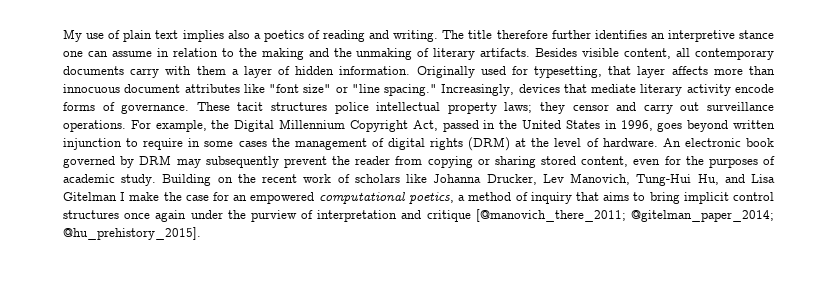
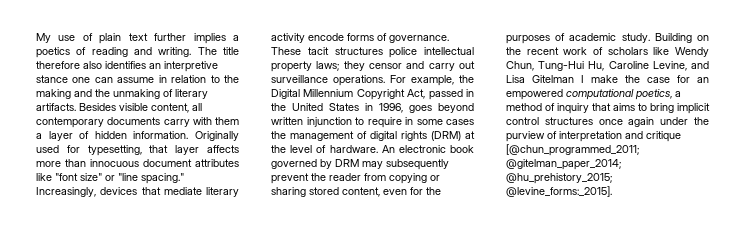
[182,30,250,42] implies also -> [154,33,226,44] further implies
[551,30,591,39] further -> [83,61,102,69] also
[433,173,719,186] Johanna Drucker, Lev Manovich, Tung-Hui Hu, -> [675,47,709,57] [506,61,687,71] Wendy Chun, Tung-Hui Hu, Caroline Levine,
[475,209,774,222] [63,227,201,240] [@manovich_there_2011; @gitelman_paper_2014; @hu_prehistory_2015]. -> [506,144,639,156] [506,159,621,170] [506,173,612,184] [506,186,612,197] [@chun_programmed_2011; @gitelman_paper_2014; @hu_prehistory_2015; @levine_forms:_2015].

